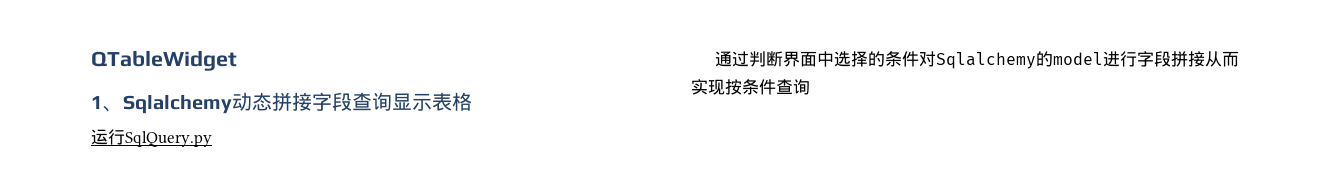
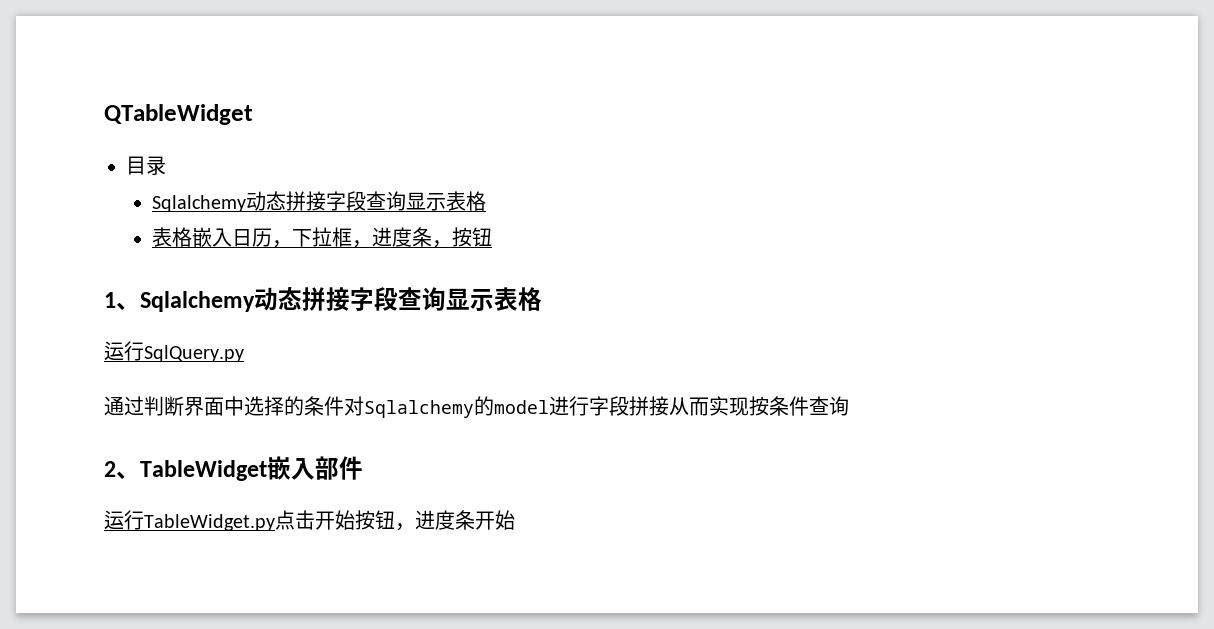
(237, 60) none -> [126,156,166,175] [152,191,487,212] [152,227,493,248] // 目录 // Sqlalchemy动态拼接字段查询显示表格 // 表格嵌入日历，下拉框，进度条，按钮
(810, 87) none -> [104,456,363,481] [104,510,515,531] // 2、TableWidget嵌入部件 // 运行TableWidget.py点击开始按钮，进度条开始

